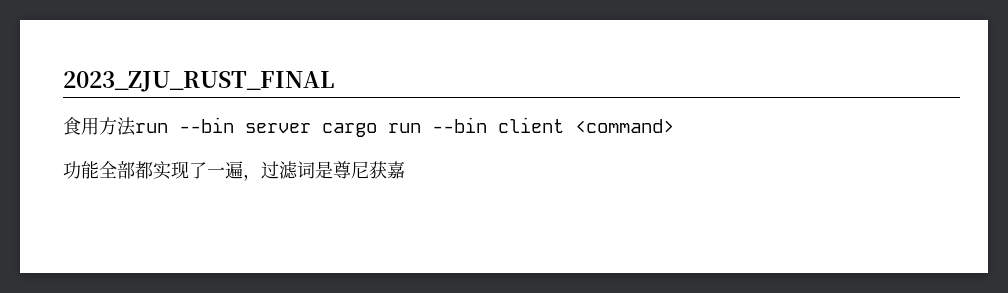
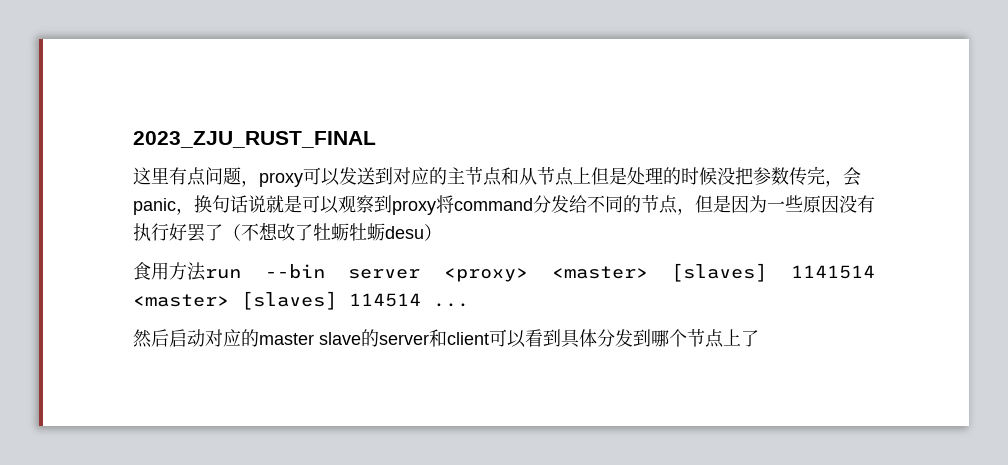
(334, 81) none -> [133,166,861,187] [133,195,875,215] [133,222,442,242] // 这里有点问题，proxy可以发送到对应的主节点和从节点上但是处理的时候没把参数传完，会panic，换句话说就是可以观察到proxy将command分发给不同的节点，但是因为一些原因没有执行好罢了（不想改了牡蛎牡蛎desu）
[322,117,674,137] [63,161,405,181] cargo run --bin client <command> // 功能全部都实现了一遍，过滤词是尊尼获嘉 -> [444,263,875,282] [133,291,469,310] [133,329,759,348] <proxy> <master> [slaves] 1141514 <master> [slaves] 114514 ... // 然后启动对应的master slave的server和client可以看到具体分发到哪个节点上了

